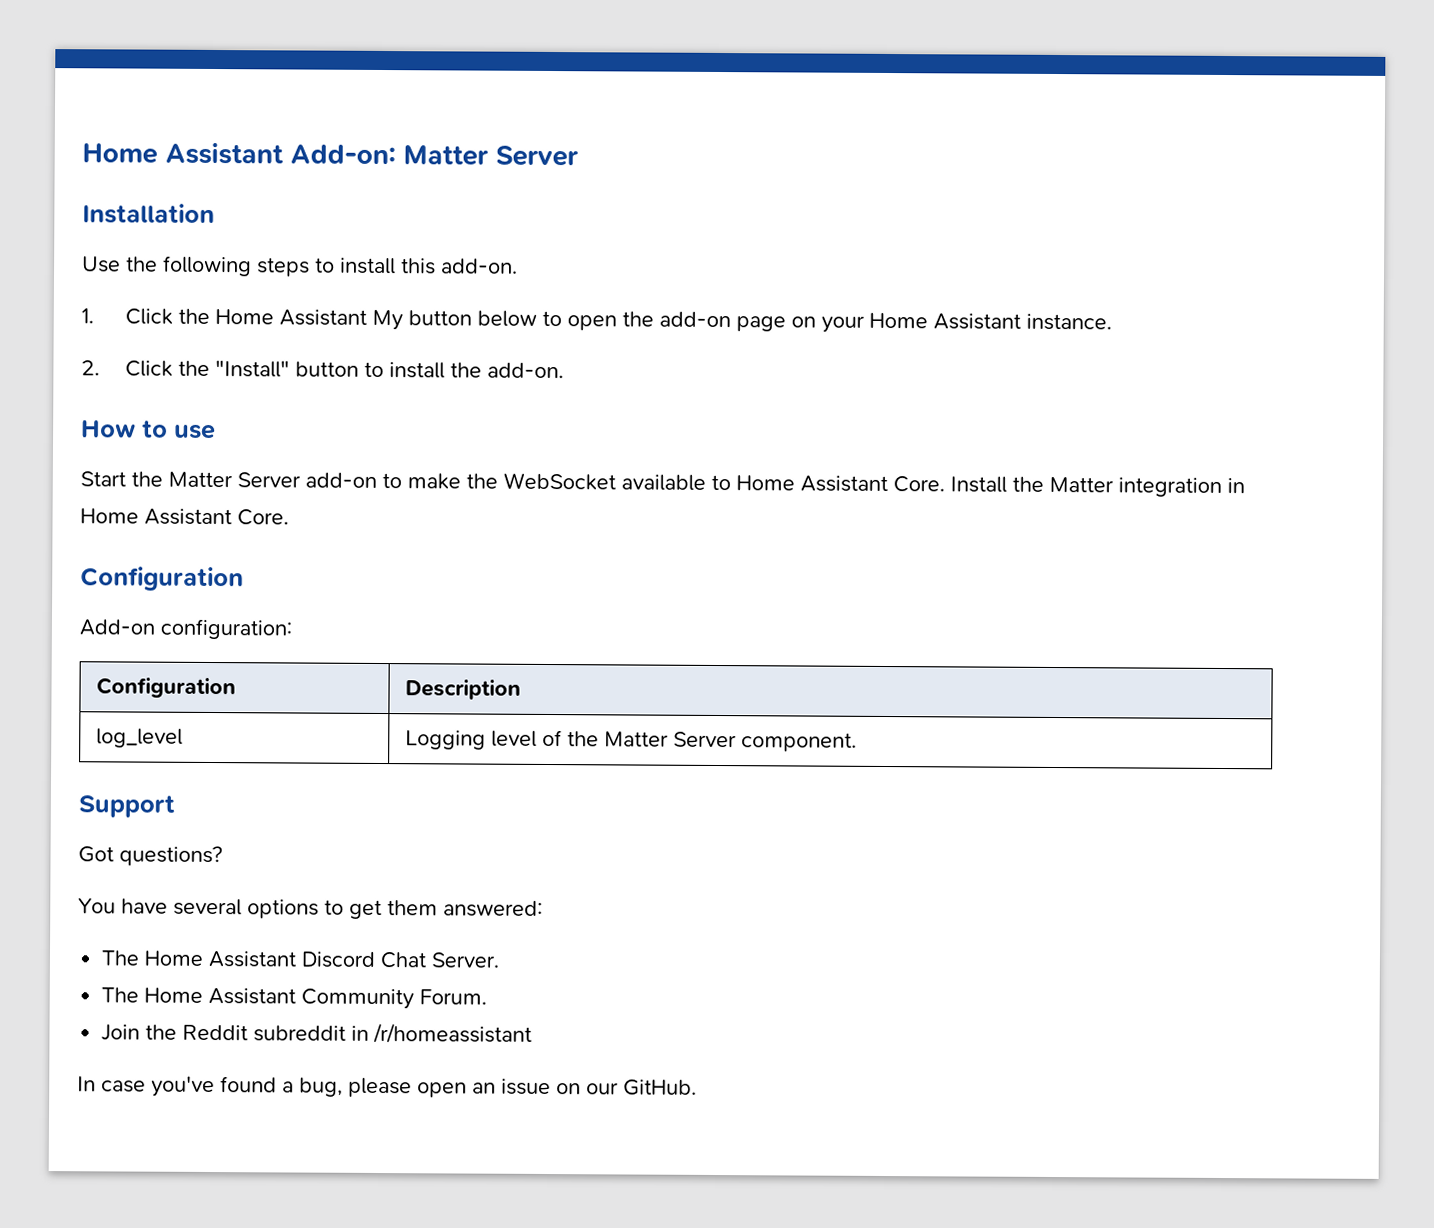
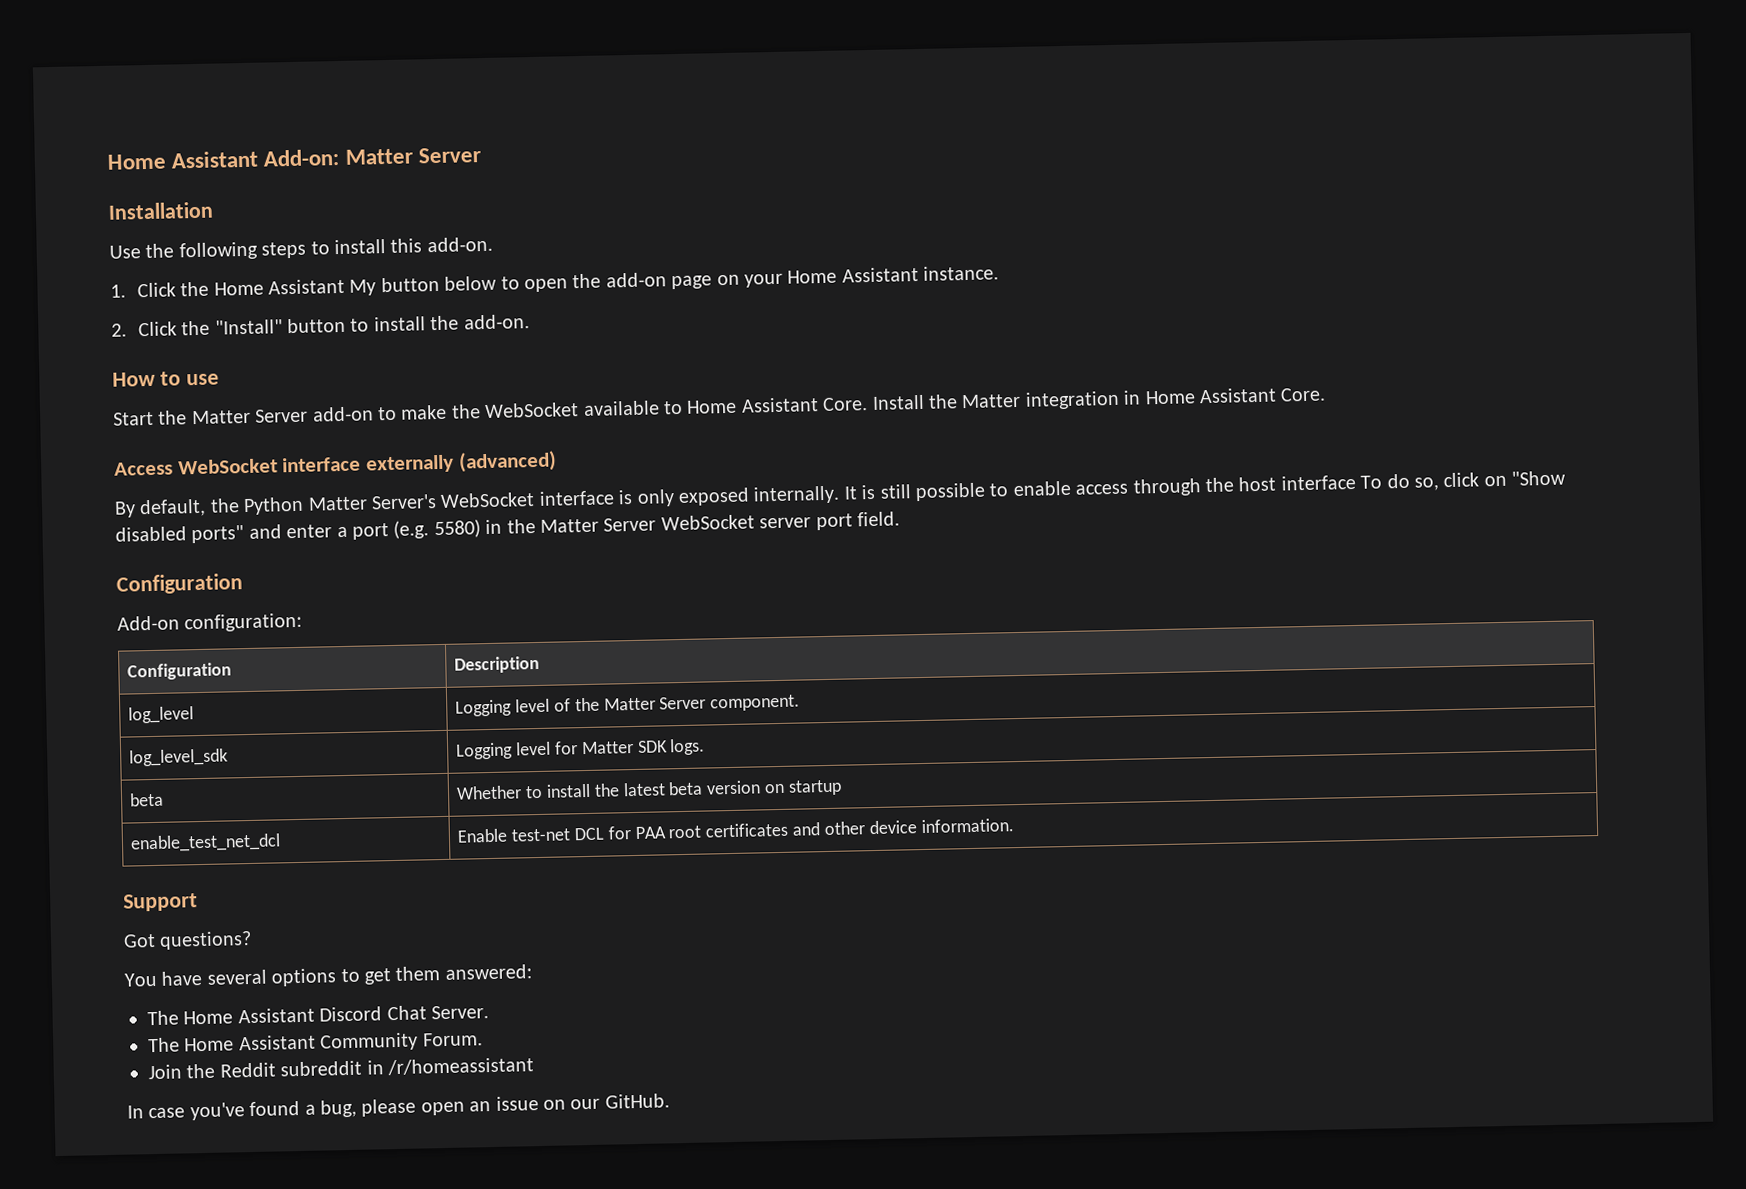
(289, 517) none -> [114,450,557,476] [114,470,1567,518] [115,511,900,544] // Access WebSocket interface externally (advanced) // By default, the Python Matter Server's WebSocket interface is only exposed internally. It is still possible to enable access through the host interface To do so, click on "Show disabled ports" and enter a port (e.g. 5580) in the Matter Server WebSocket server port field.
(858, 742) none -> [129,748,229,767] [456,738,706,760] [129,792,165,807] [456,779,842,800] [130,833,282,853] [457,818,1014,843] // log_level_sdk | Logging level for Matter SDK logs. // beta | Whether to install the latest beta version on startup // enable_test_net_dcl | Enable test-net DCL for PAA root certificates and other device information.

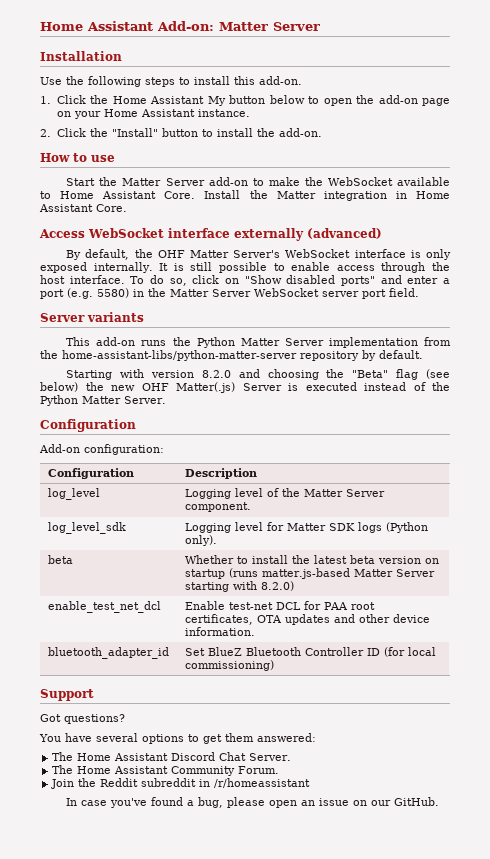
[243,496,305,516] Python -> [157,250,185,258] OHF
[1280,474,1356,491] interface -> [69,275,125,284] interface.
(900, 519) none -> [40,312,144,322] [66,337,451,348] [40,350,423,361] [66,369,451,380] [40,382,450,393] [40,395,166,406] // Server variants // This add-on runs the Python Matter Server implementation from the home-assistant-libs/python-matter-server repository by default. // Starting with version 8.2.0 and choosing the "Beta" flag (see below) the new OHF Matter(.js) Server is executed instead of the Python Matter Server.
[669,738,706,756] logs. -> [357,522,428,533] [184,535,217,546] logs (Python only).
(842, 787) none -> [228,568,435,579] [184,581,294,592] (runs matter.js-based Matter Server starting with 8.2.0)
[705,822,789,838] certificates -> [184,614,330,625] certificates, OTA updates
(1014, 826) none -> [47,647,169,659] [184,647,436,657] [184,660,274,671] // bluetooth_adapter_id | Set BlueZ Bluetooth Controller ID (for local commissioning)

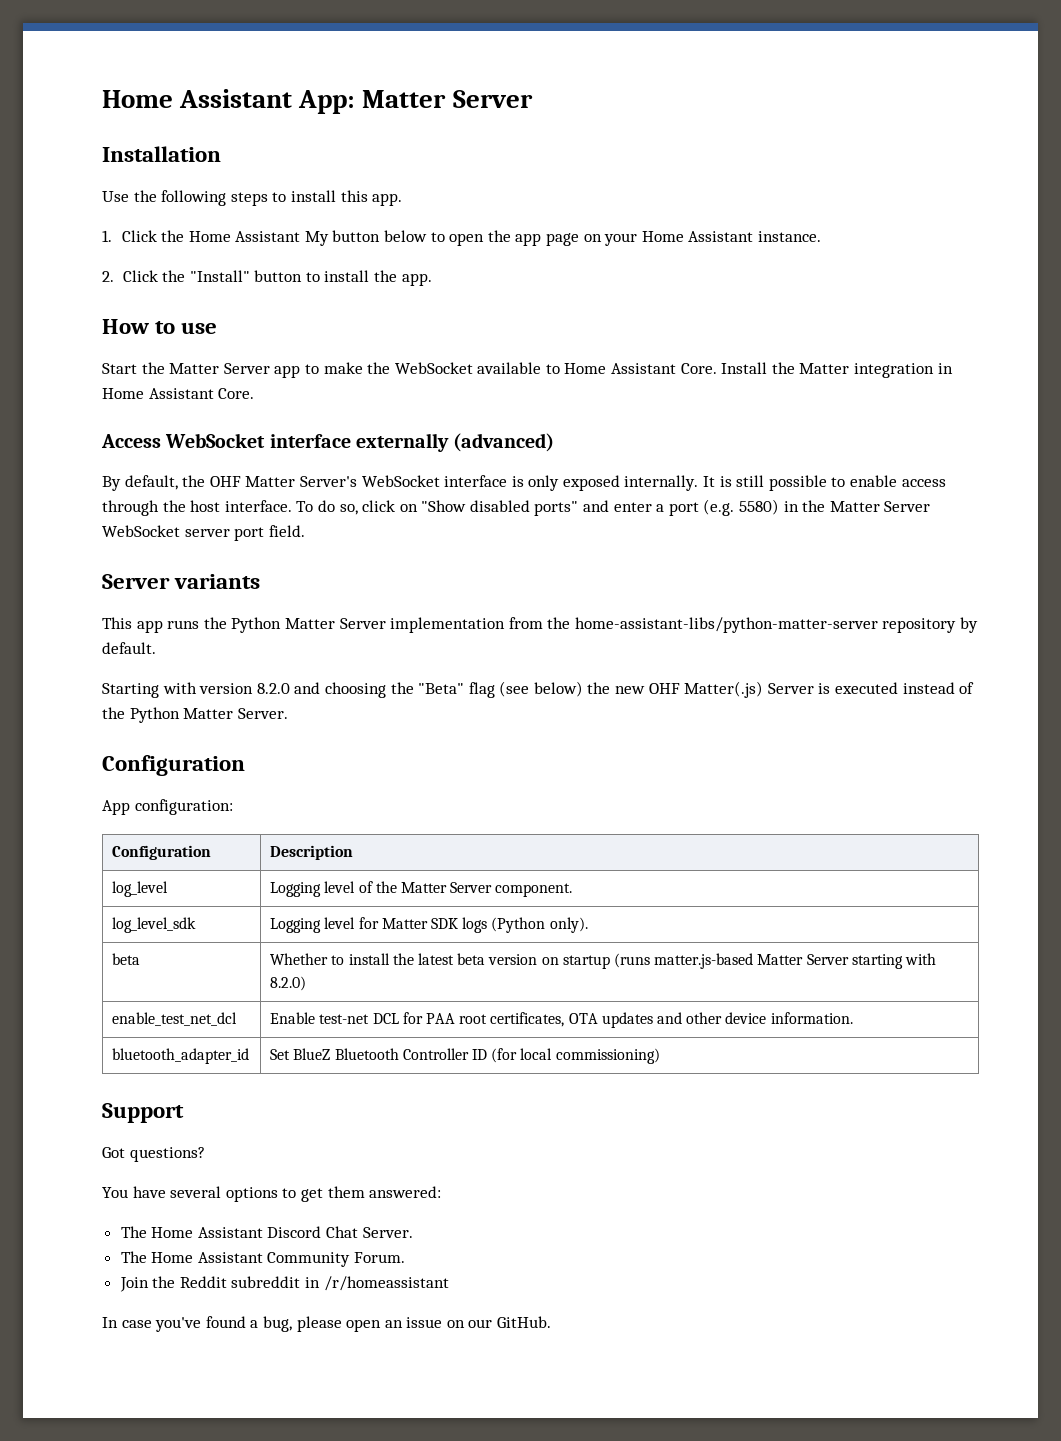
[40,21,214,31] Home Assistant Add-on: -> [102,89,356,114] Home Assistant App:
[259,76,302,85] add-on. -> [372,193,403,206] app.
[378,95,418,104] add-on -> [515,233,542,246] app
[278,128,322,137] add-on. -> [401,273,432,286] app.
[208,177,248,186] add-on -> [274,365,301,378] app
[96,337,136,346] add-on -> [136,620,163,633] app
[39,444,80,453] Add-on -> [102,800,130,815] App

